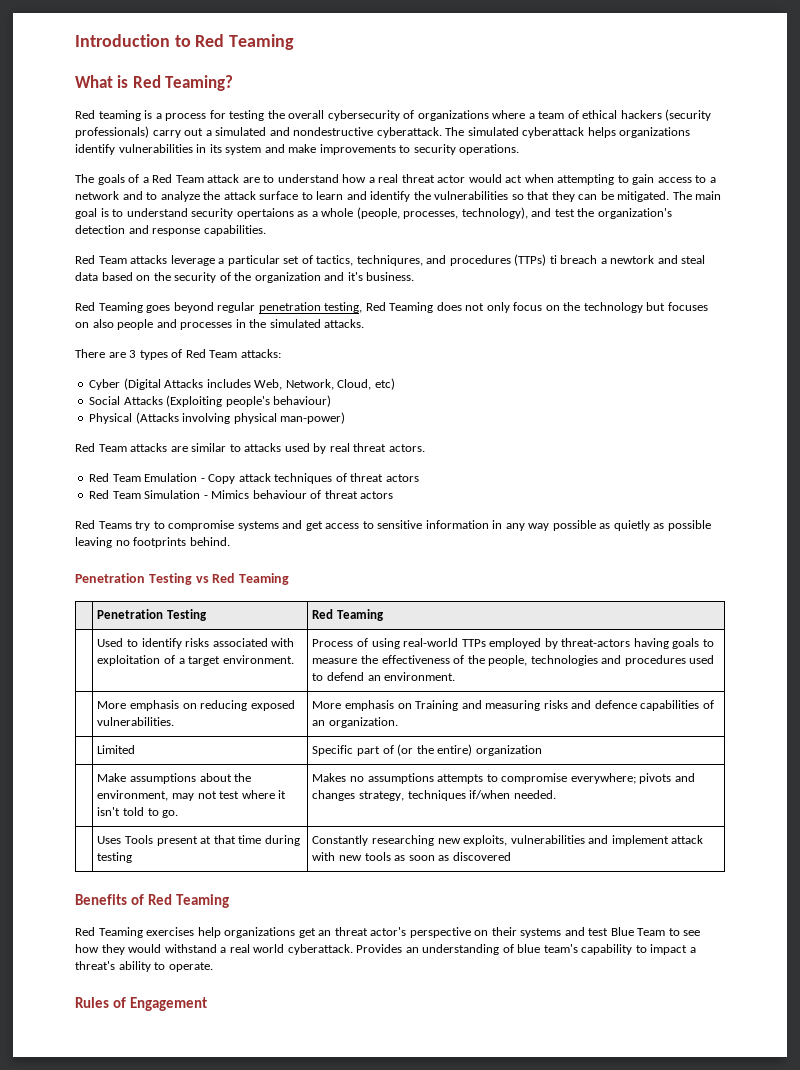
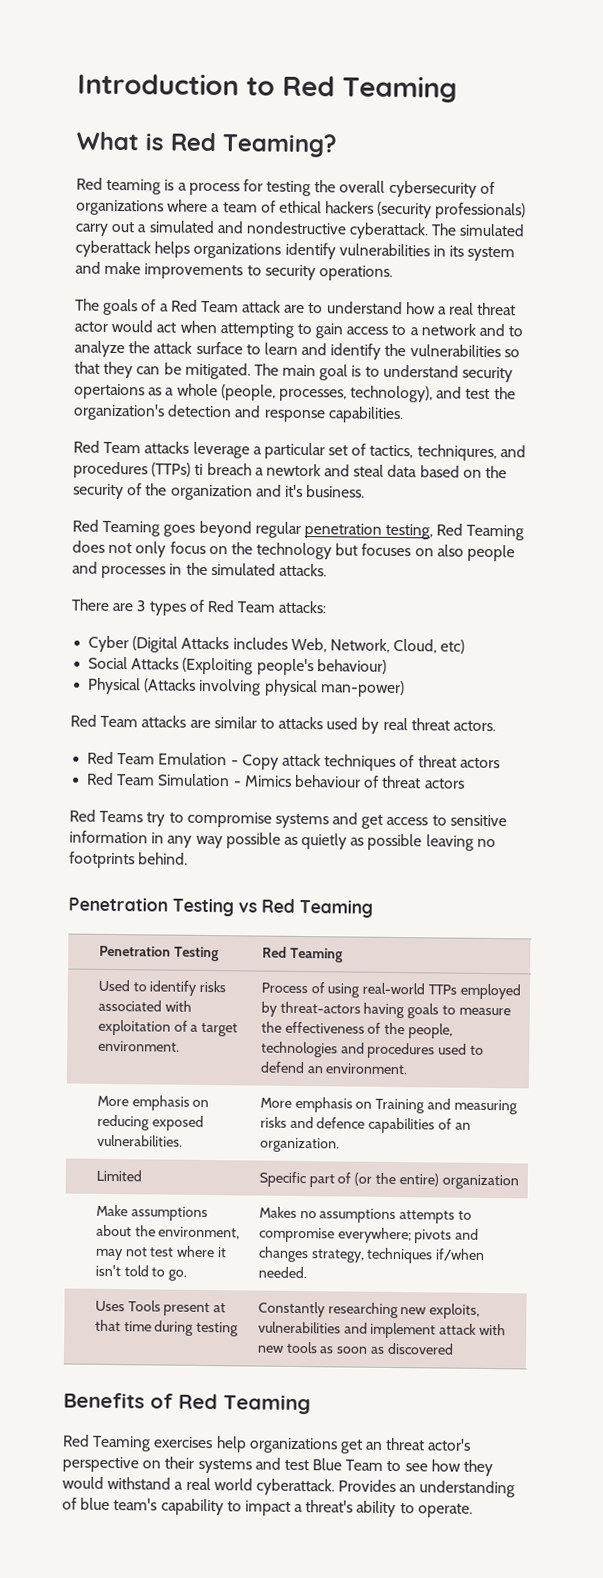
[75,997,208,1011] // Rules of Engagement -> (473, 1510) none

